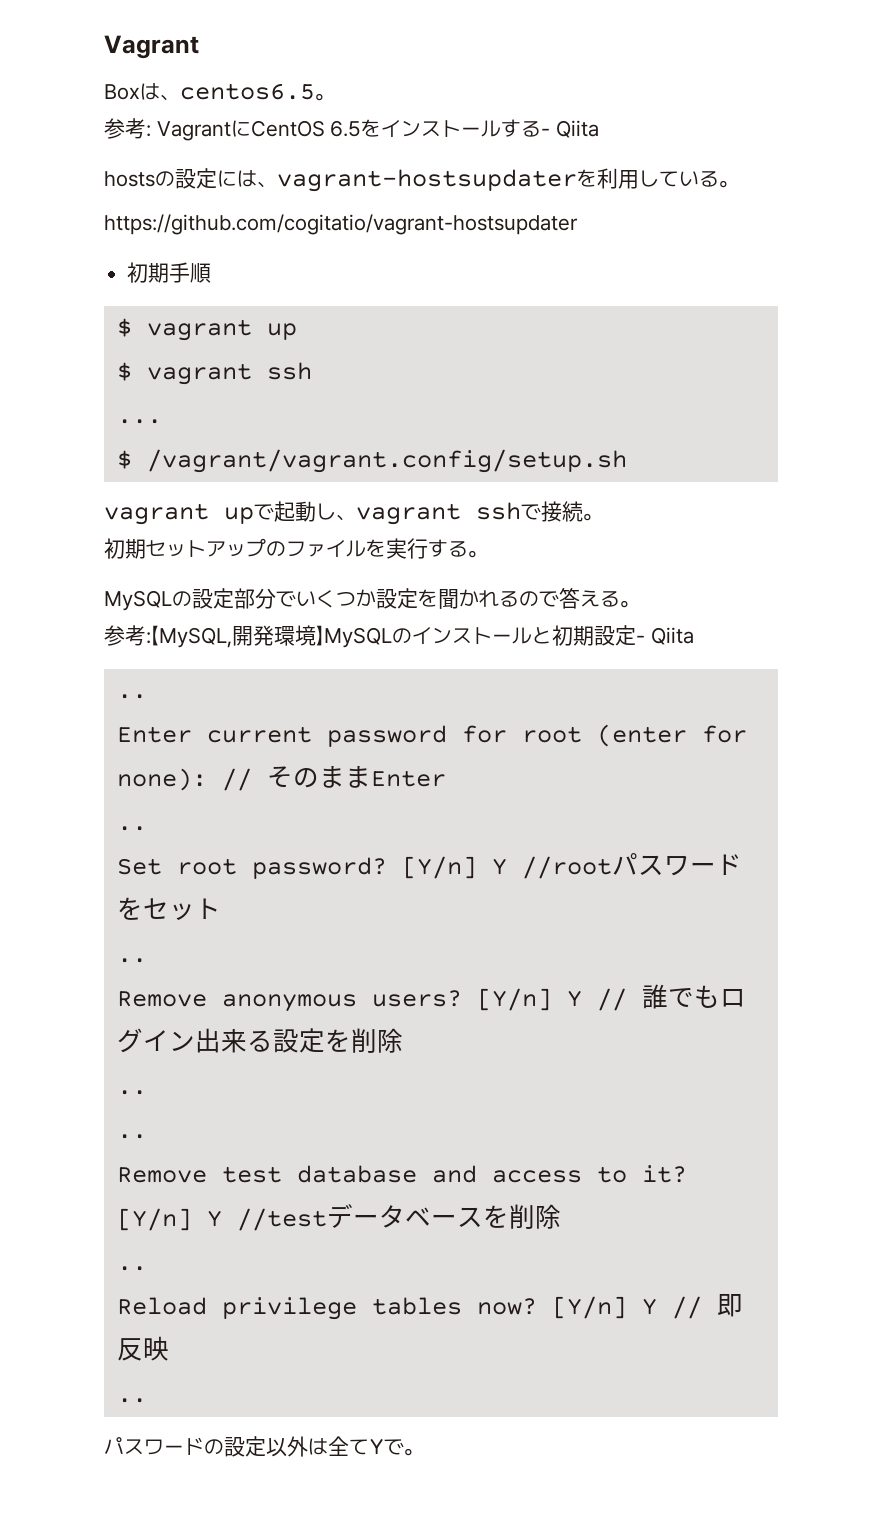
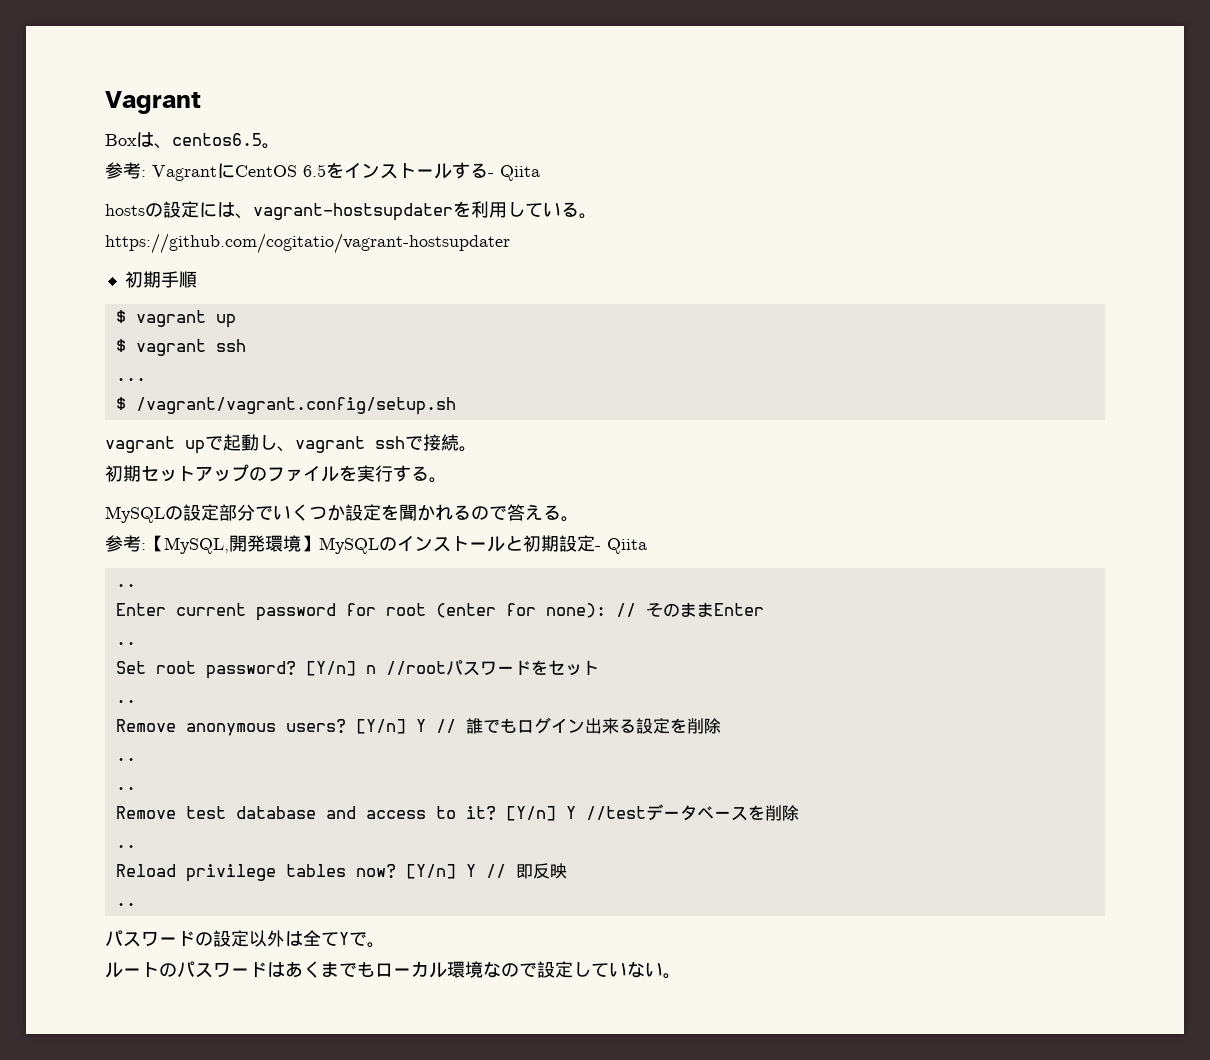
[491,858,507,875] Y -> [365,665,376,674] n
(424, 1452) none -> [105,961,681,979] // ルートのパスワードはあくまでもローカル環境なので設定していない。

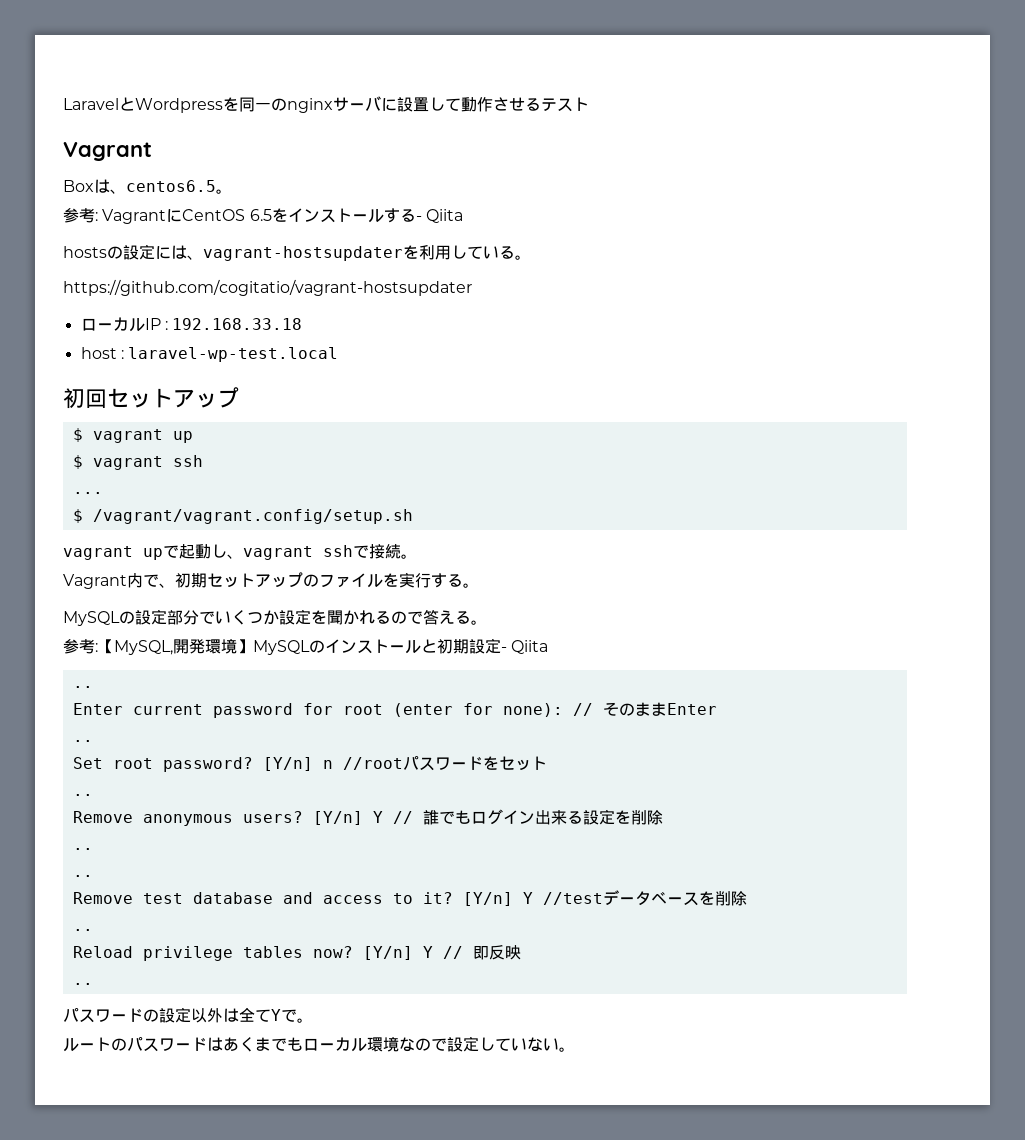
(105, 102) none -> [63,96,589,113] LaravelとWordpressを同一のnginxサーバに設置して動作させるテスト //
[124,271,197,288] 初期手順 -> [80,317,303,332] [80,347,339,362] [63,387,239,409] ローカルIP : 192.168.33.18 // host : laravel-wp-test.local // 初回セットアップ
(477, 449) none -> [63,573,175,589] Vagrant内で、

